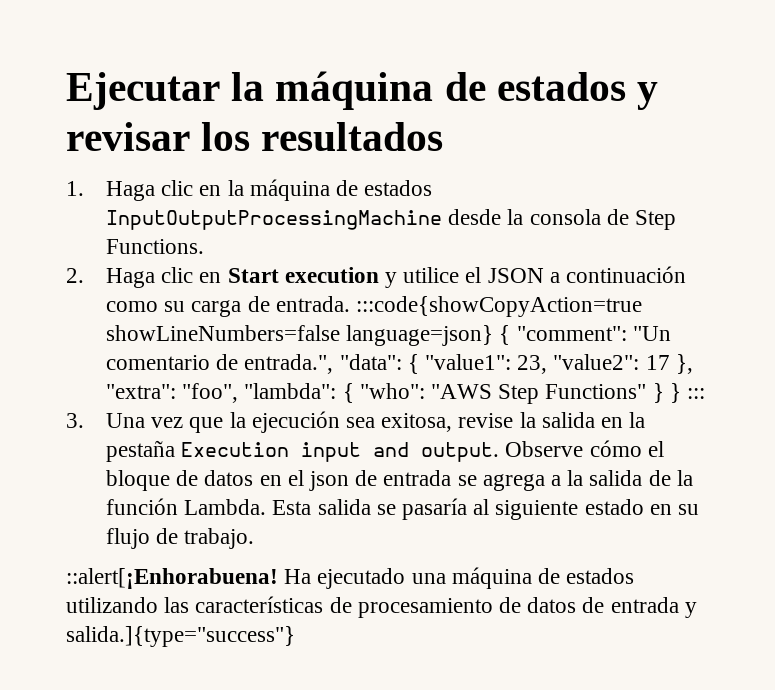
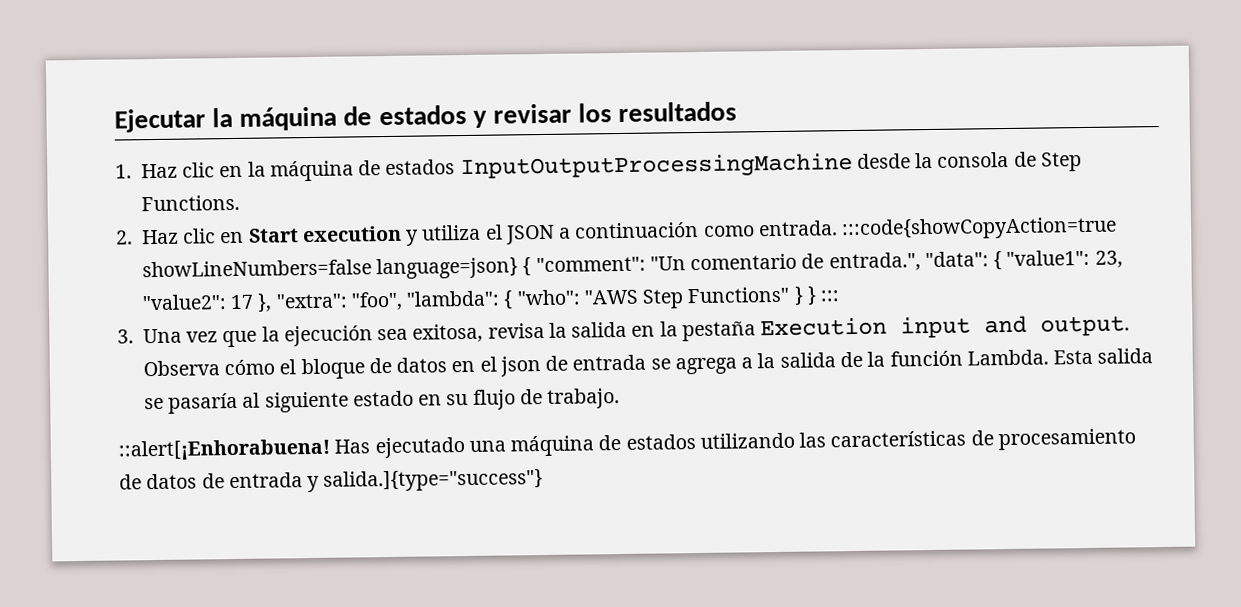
[105,181,155,201] Haga -> [140,163,178,179] Haz
[105,268,155,288] Haga -> [141,229,179,245] Haz
[403,267,460,283] utilice -> [421,224,482,241] utiliza
[164,296,270,317] su carga de -> (755, 231) none
[458,413,514,428] revise -> [487,322,545,339] revisa
[505,441,584,457] Observe -> [142,360,220,377] Observa
[284,569,312,584] Ha -> [334,439,371,454] Has

